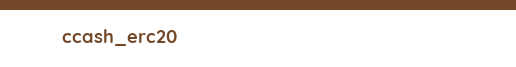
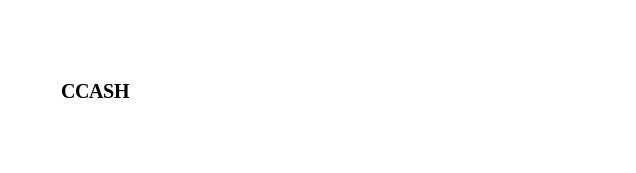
[62,29,177,46] ccash_erc20 -> [61,84,130,98] CCASH

